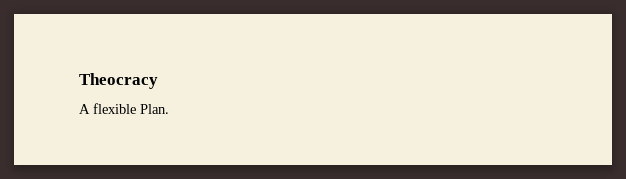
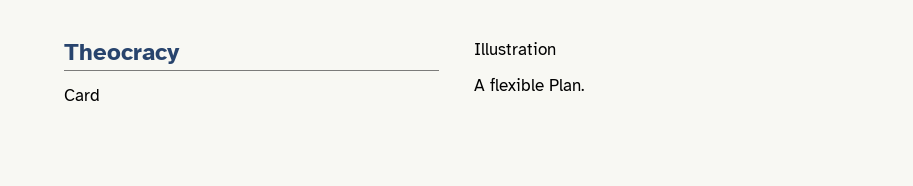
(158, 81) none -> [64,89,100,101] [474,42,556,55] // Card // Illustration

